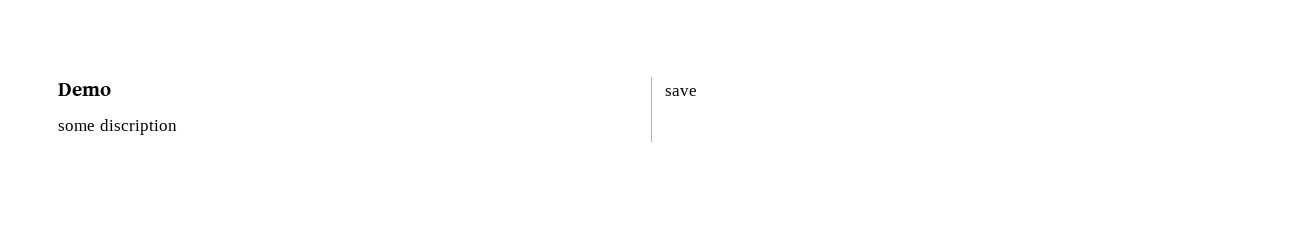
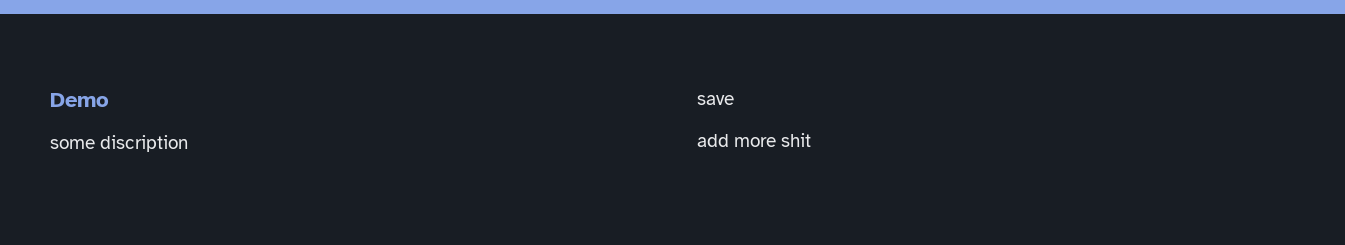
(697, 92) none -> [697,133,812,147] // add more shit

